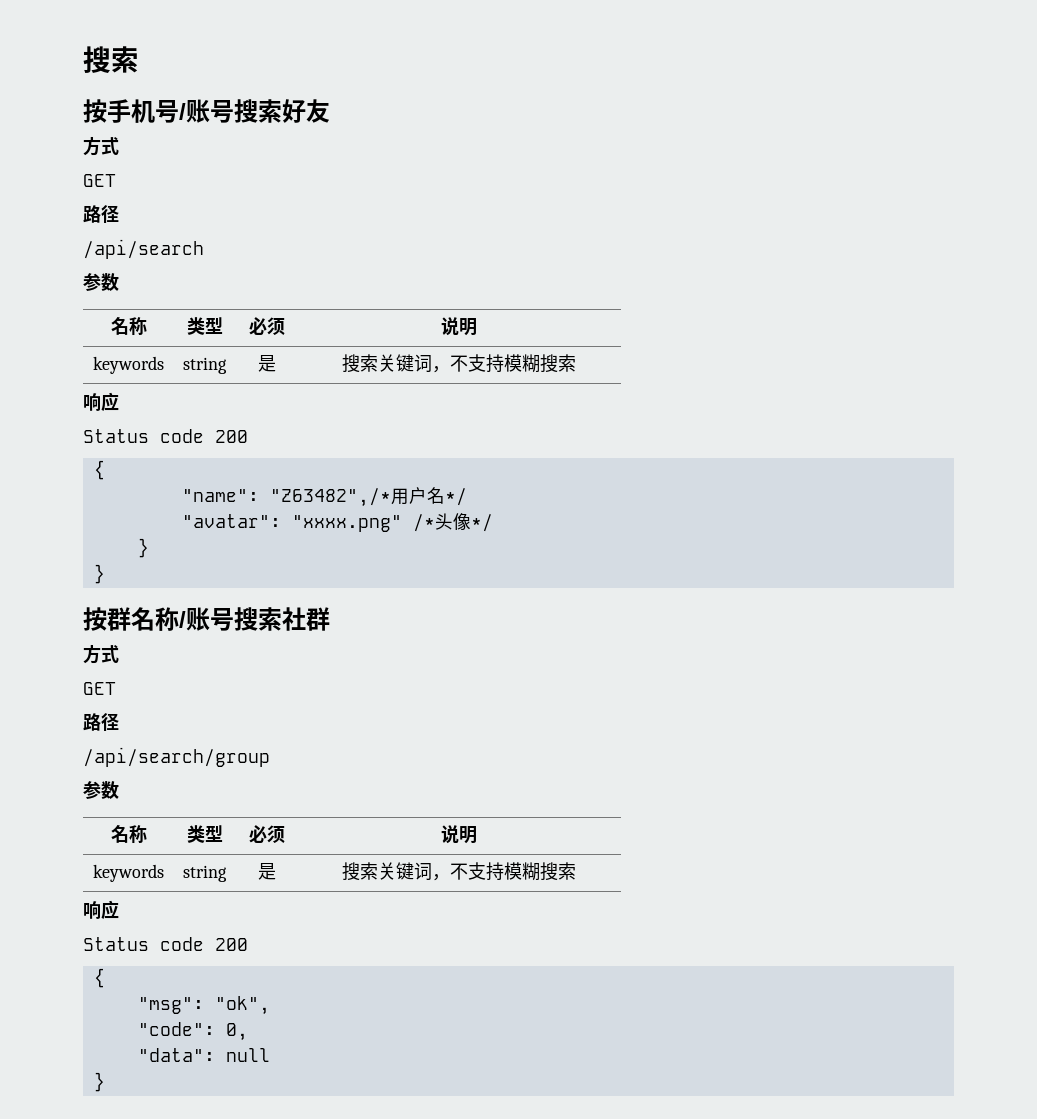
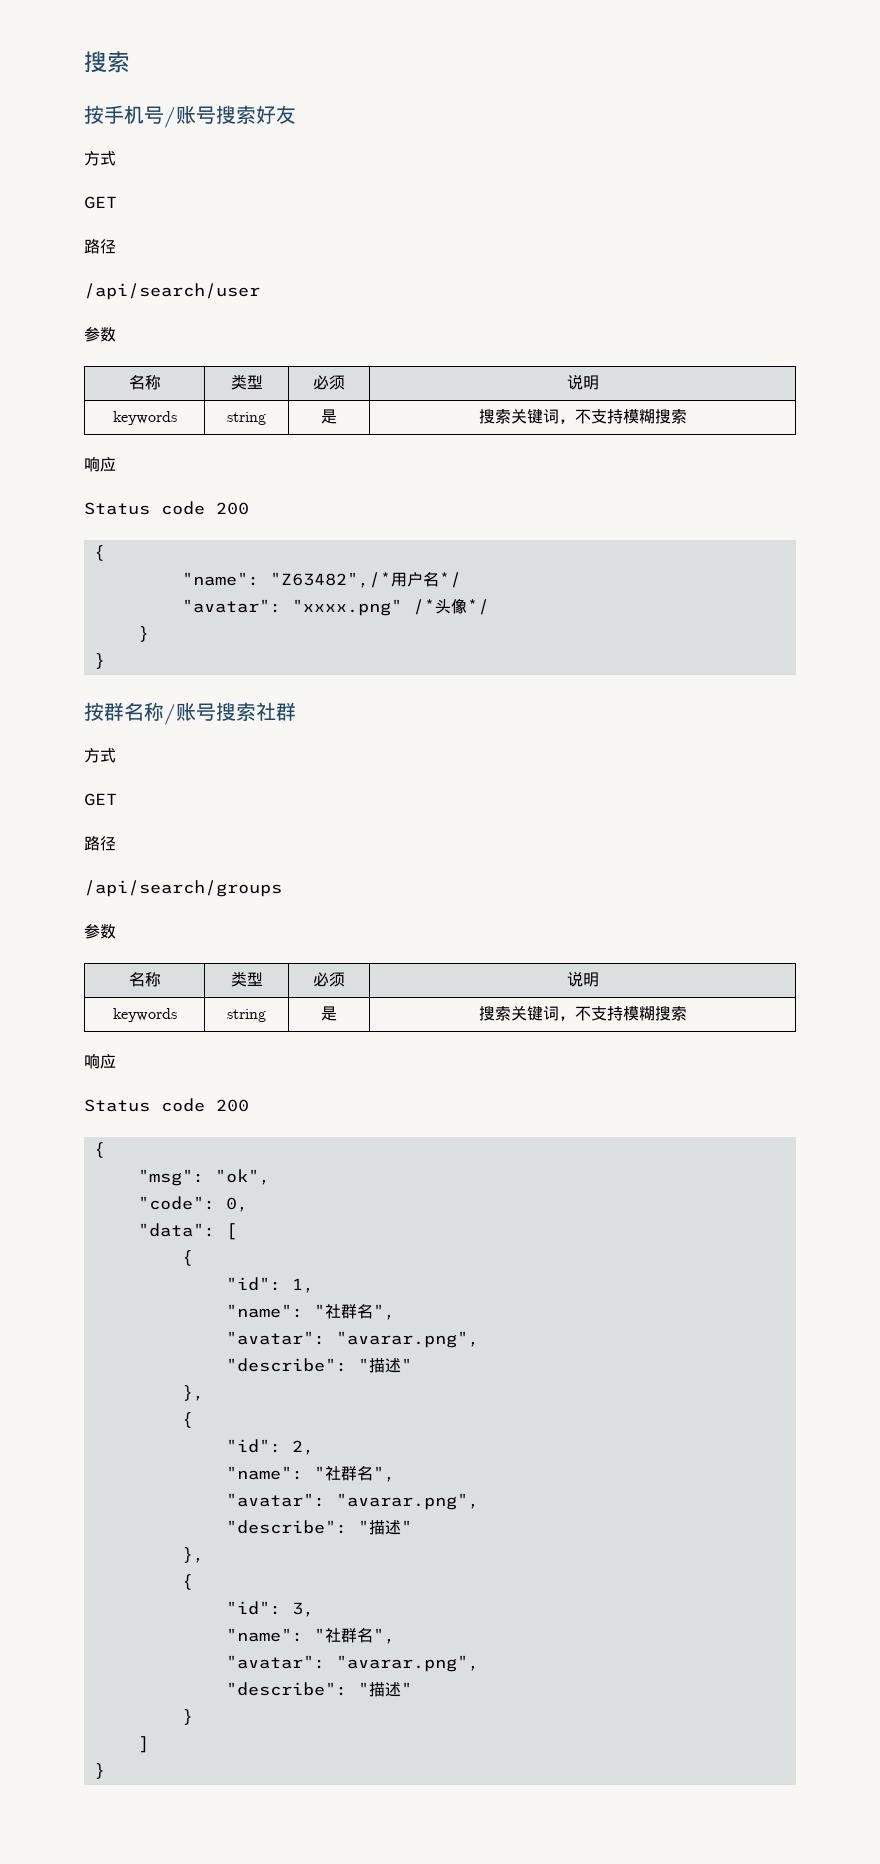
[83,239,204,259] /api/search -> [84,283,260,300] /api/search/user
[83,747,270,767] /api/search/group -> [84,880,282,897] /api/search/groups
[225,1048,270,1062] [93,1072,105,1092] null // } -> [225,1223,237,1240] [181,1250,193,1266] [225,1277,314,1293] [225,1304,395,1320] [225,1331,479,1348] [225,1358,412,1373] [181,1385,204,1401] [181,1412,193,1428] [225,1439,314,1455] [225,1466,395,1482] [225,1493,479,1510] [225,1520,412,1535] [181,1547,204,1563] [181,1574,193,1590] [225,1601,314,1617] [225,1628,395,1644] [225,1655,479,1672] [225,1682,412,1697] [181,1709,193,1725] [137,1736,149,1753] [93,1763,105,1779] [ // { // "id": 1, // "name": "社群名", // "avatar": "avarar.png", // "describe": "描述" // }, // { // "id": 2, // "name": "社群名", // "avatar": "avarar.png", // "describe": "描述" // }, // { // "id": 3, // "name": "社群名", // "avatar": "avarar.png", // "describe": "描述" // } // ] // }

